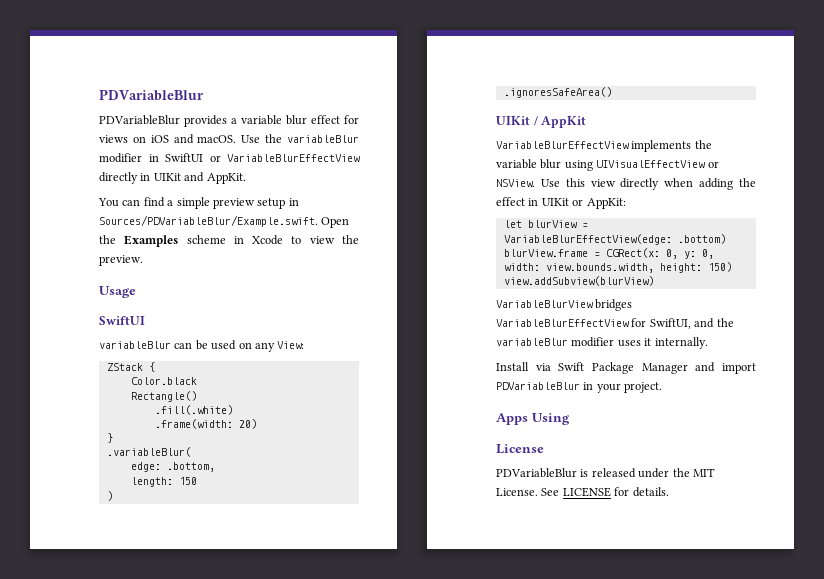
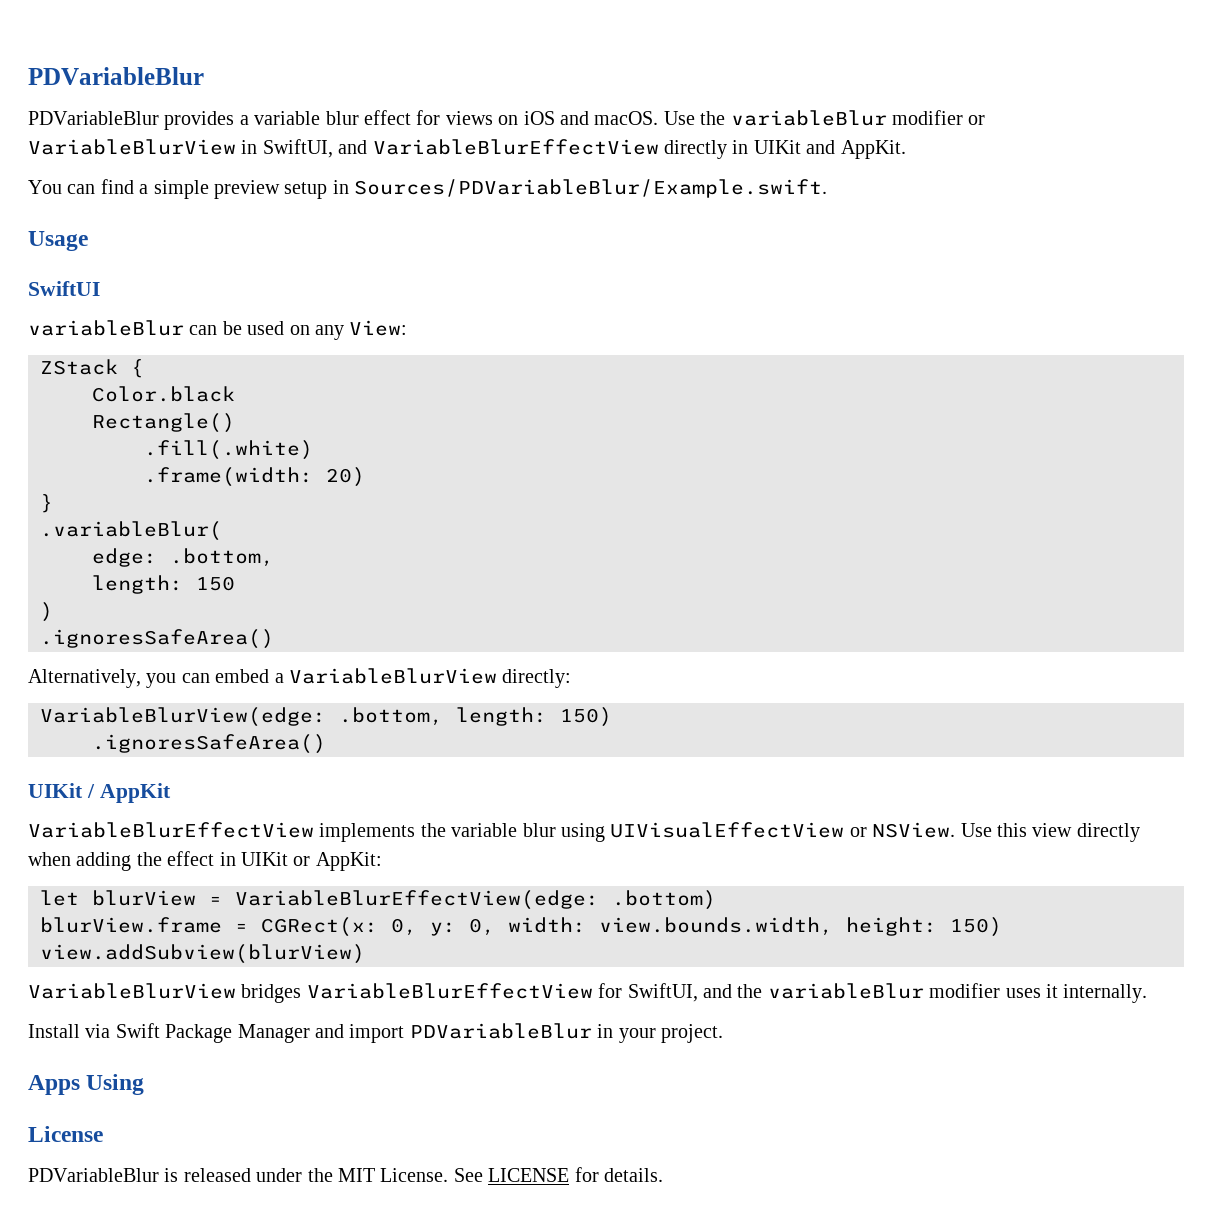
[148,153,221,162] in SwiftUI or -> [968,115,986,125] [28,139,368,158] or VariableBlurView in SwiftUI, and
[321,217,350,228] [99,235,359,247] [99,255,143,266] Open the Examples scheme in Xcode to view the preview. -> (828, 188) none
(612, 92) none -> [28,668,572,688] [40,707,612,727] [92,734,326,754] // Alternatively, you can embed a VariableBlurView directly: // VariableBlurView(edge: .bottom, length: 150) // .ignoresSafeArea()

